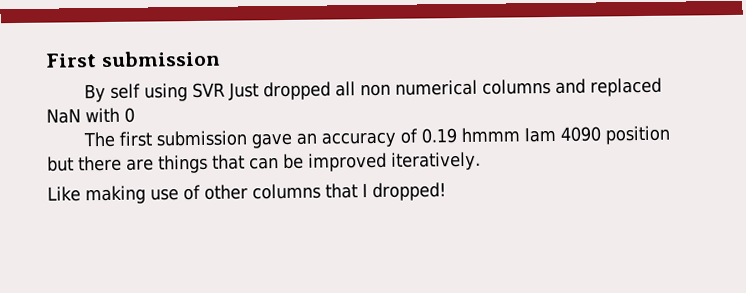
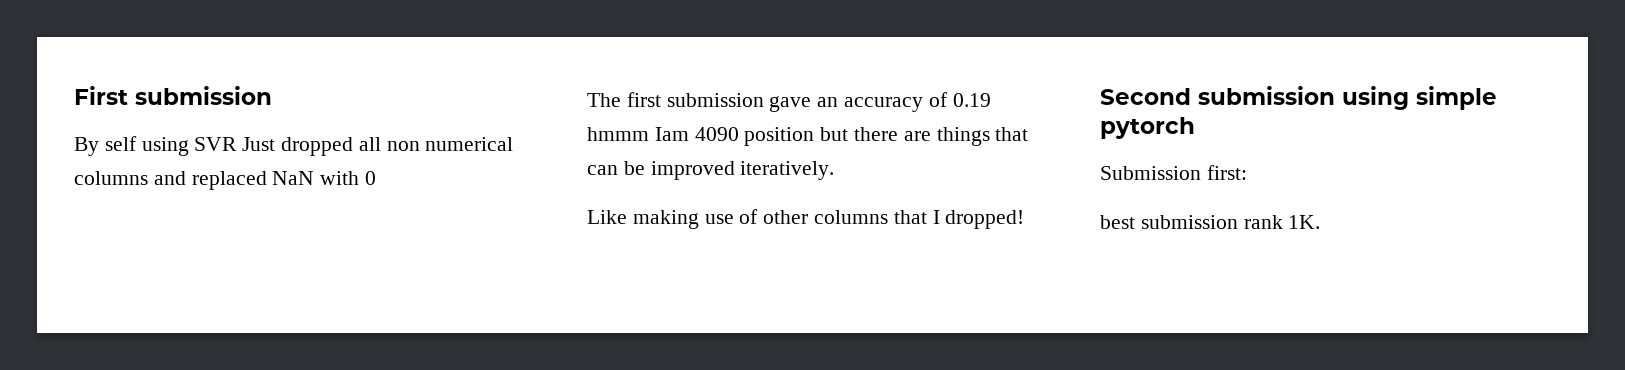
(446, 192) none -> [1100,86,1497,110] [1100,117,1195,139] [1100,165,1247,180] [1100,215,1321,229] // Second submission using simple pytorch // Submission first: // best submission rank 1K.

